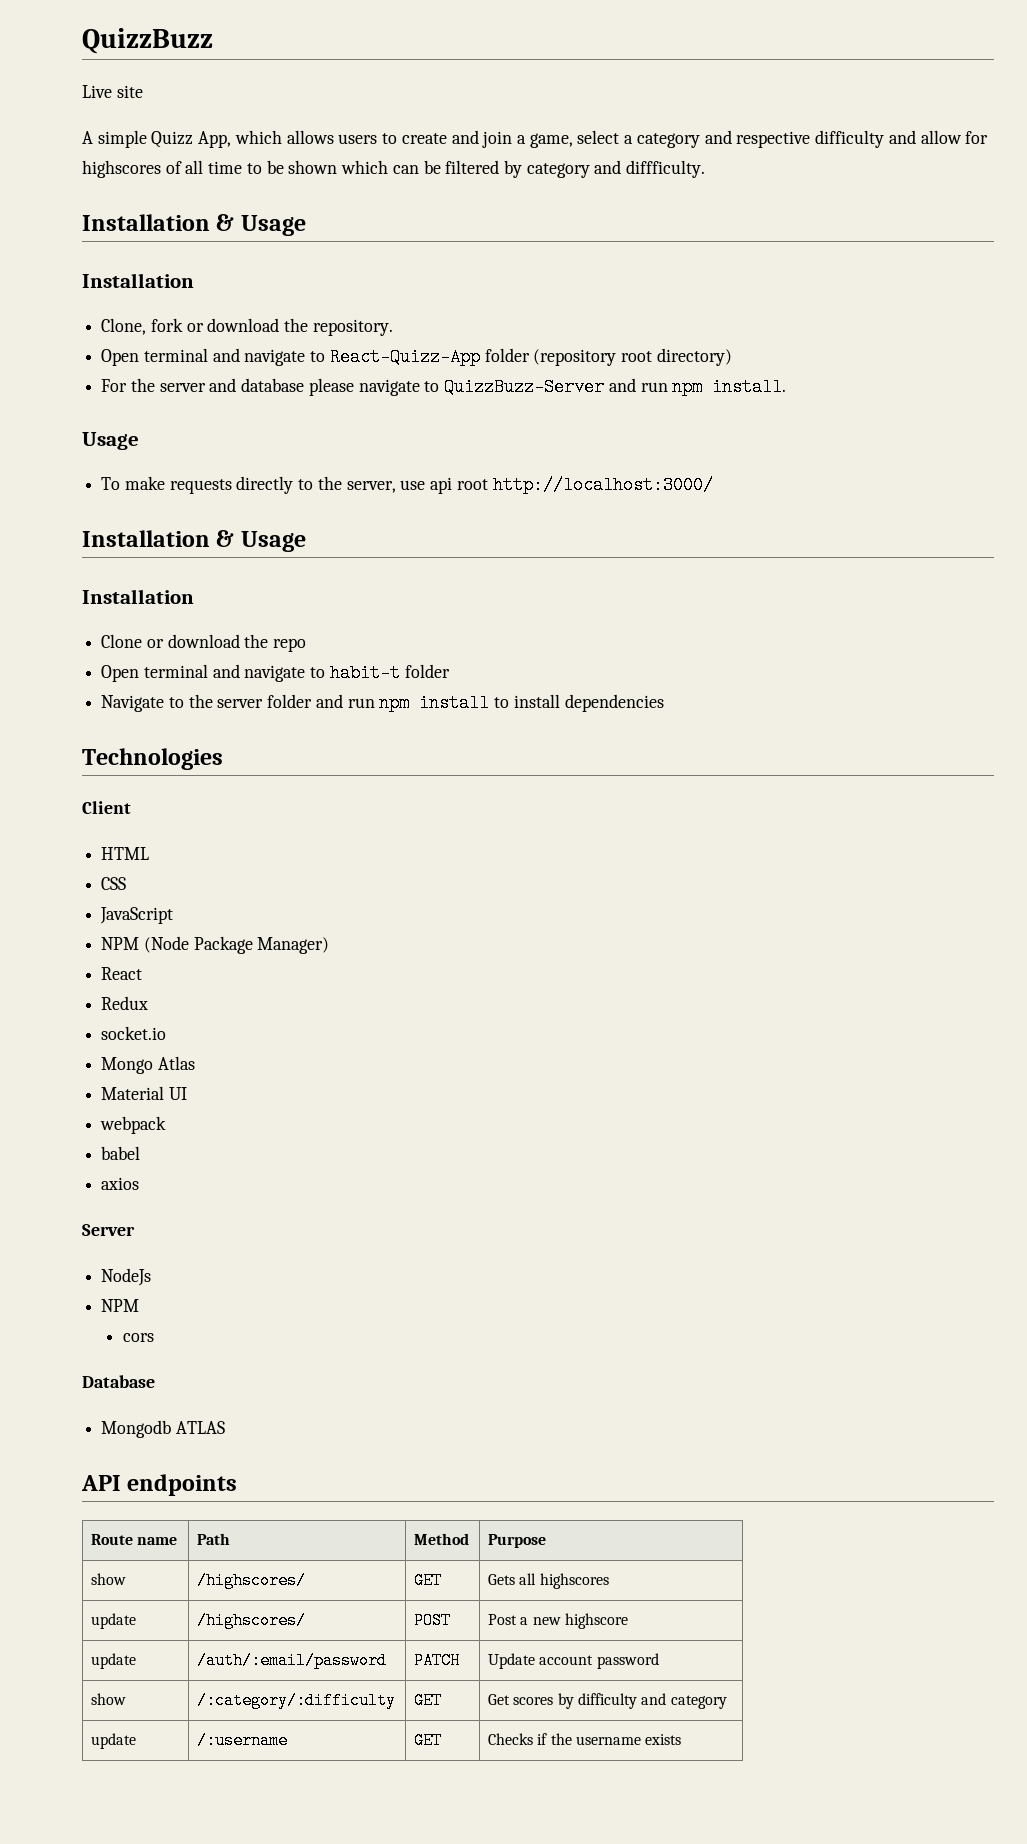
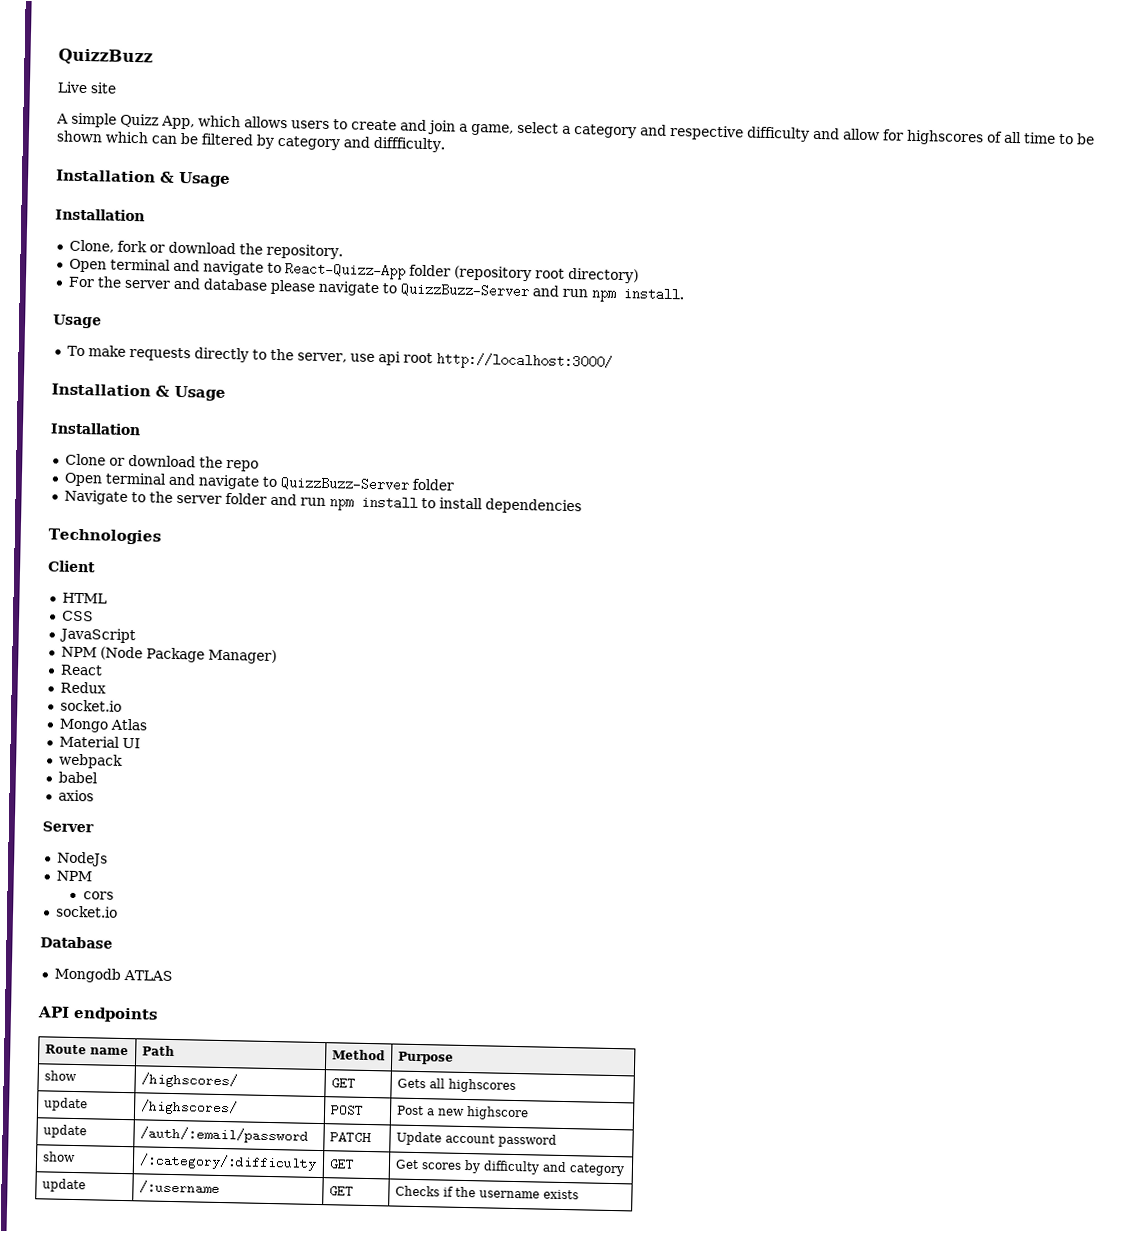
[329,664,400,682] habit-t -> [279,476,409,492] QuizzBuzz-Server
(154, 1337) none -> [54,905,118,918] // socket.io

